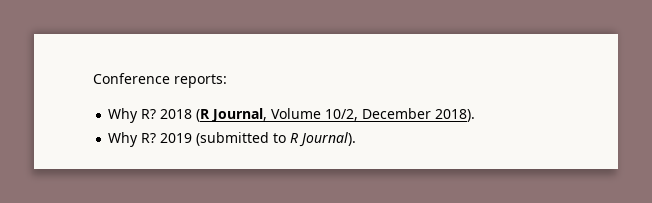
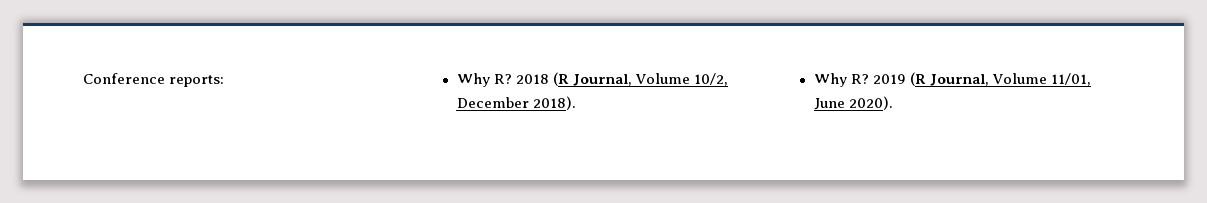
[196,132,357,147] (submitted to R Journal). -> [909,72,1091,86] [813,96,893,110] (R Journal, Volume 11/01, June 2020).

